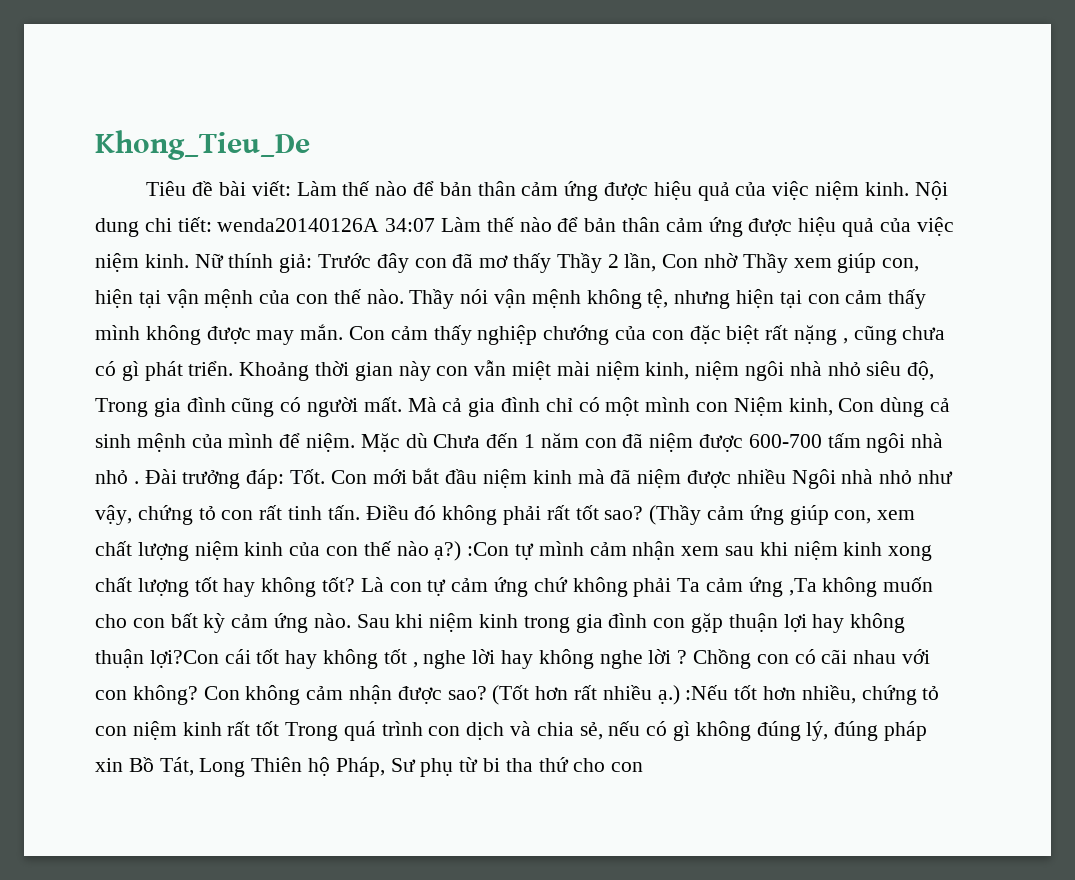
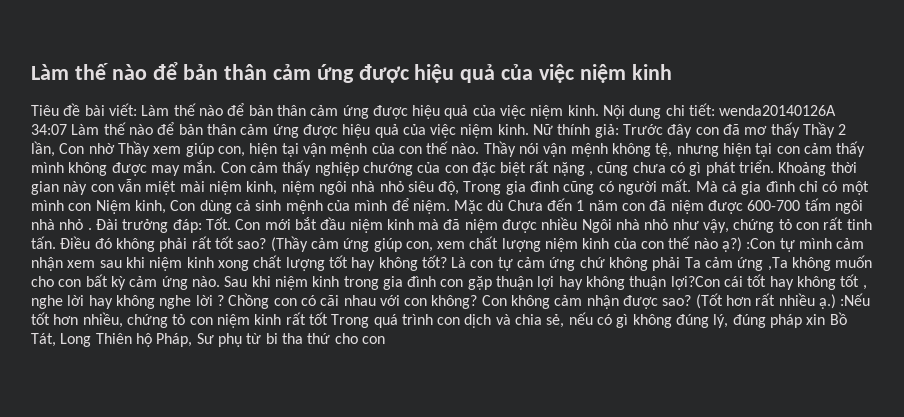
[95,130,310,160] Khong_Tieu_De -> [31,62,673,83] Làm thế nào để bản thân cảm ứng được hiệu quả của việc niệm kinh

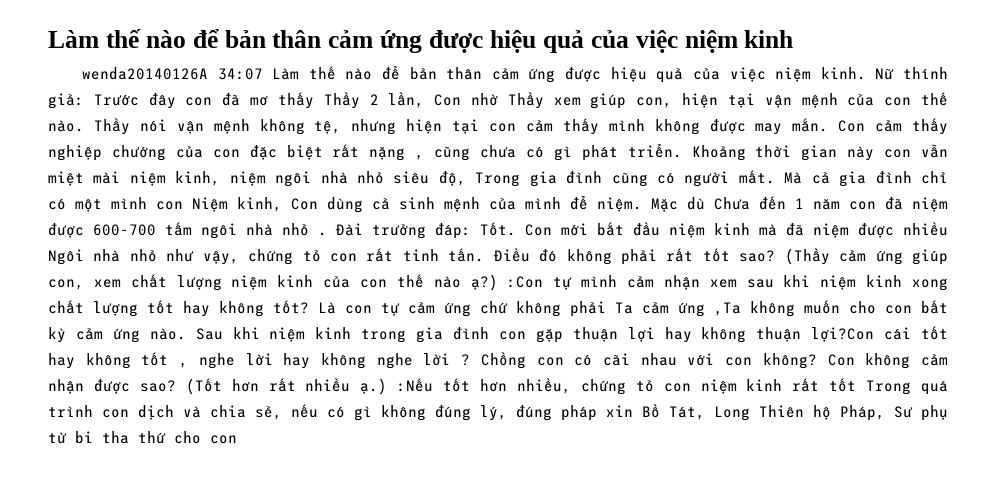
[31,103,716,119] Tiêu đề bài viết: Làm thế nào để bản thân cảm ứng được hiệu quả của việc niệm kinh. Nội dung chi tiết: -> (794, 39) none

